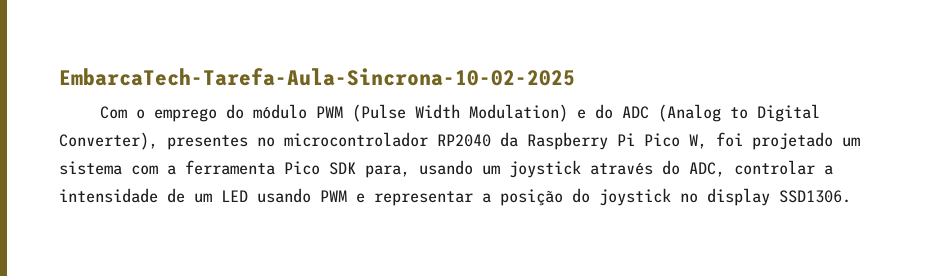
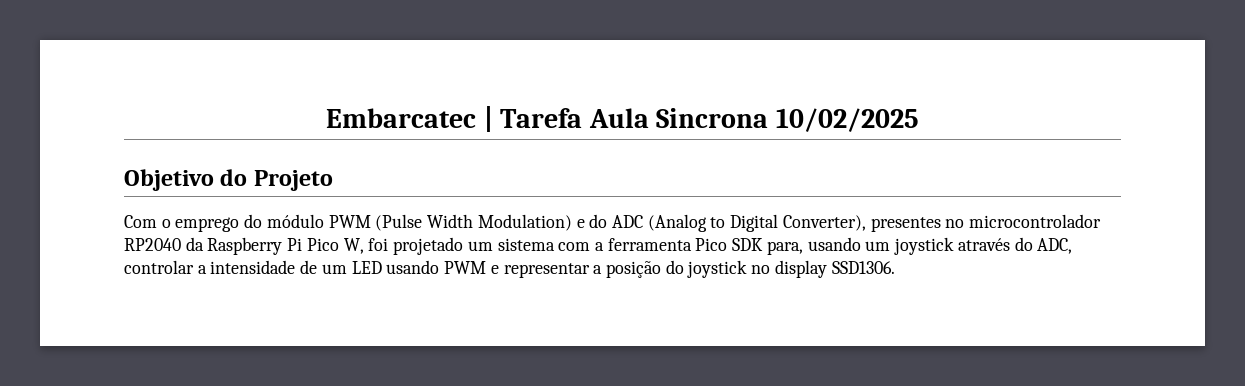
[59,68,575,86] EmbarcaTech-Tarefa-Aula-Sincrona-10-02-2025 -> [326,106,919,132] [124,169,333,191] Embarcatec | Tarefa Aula Sincrona 10/02/2025 // Objetivo do Projeto

